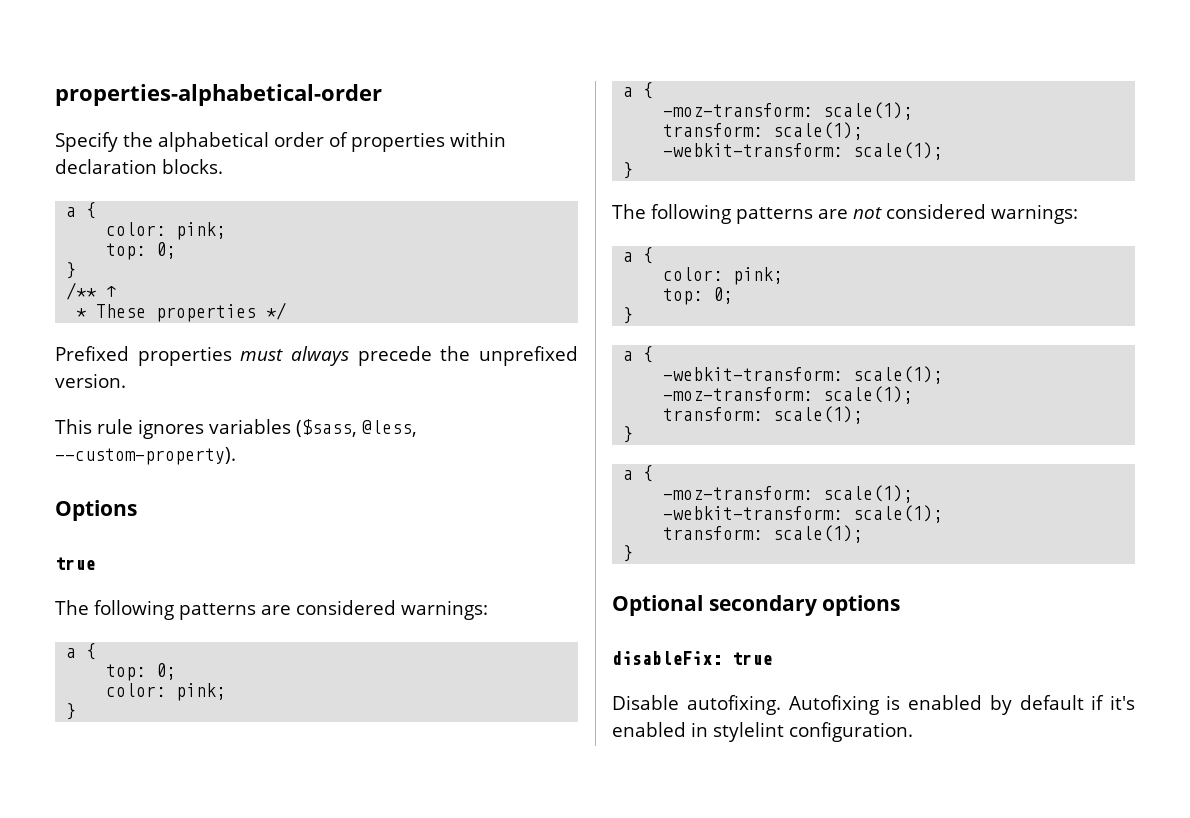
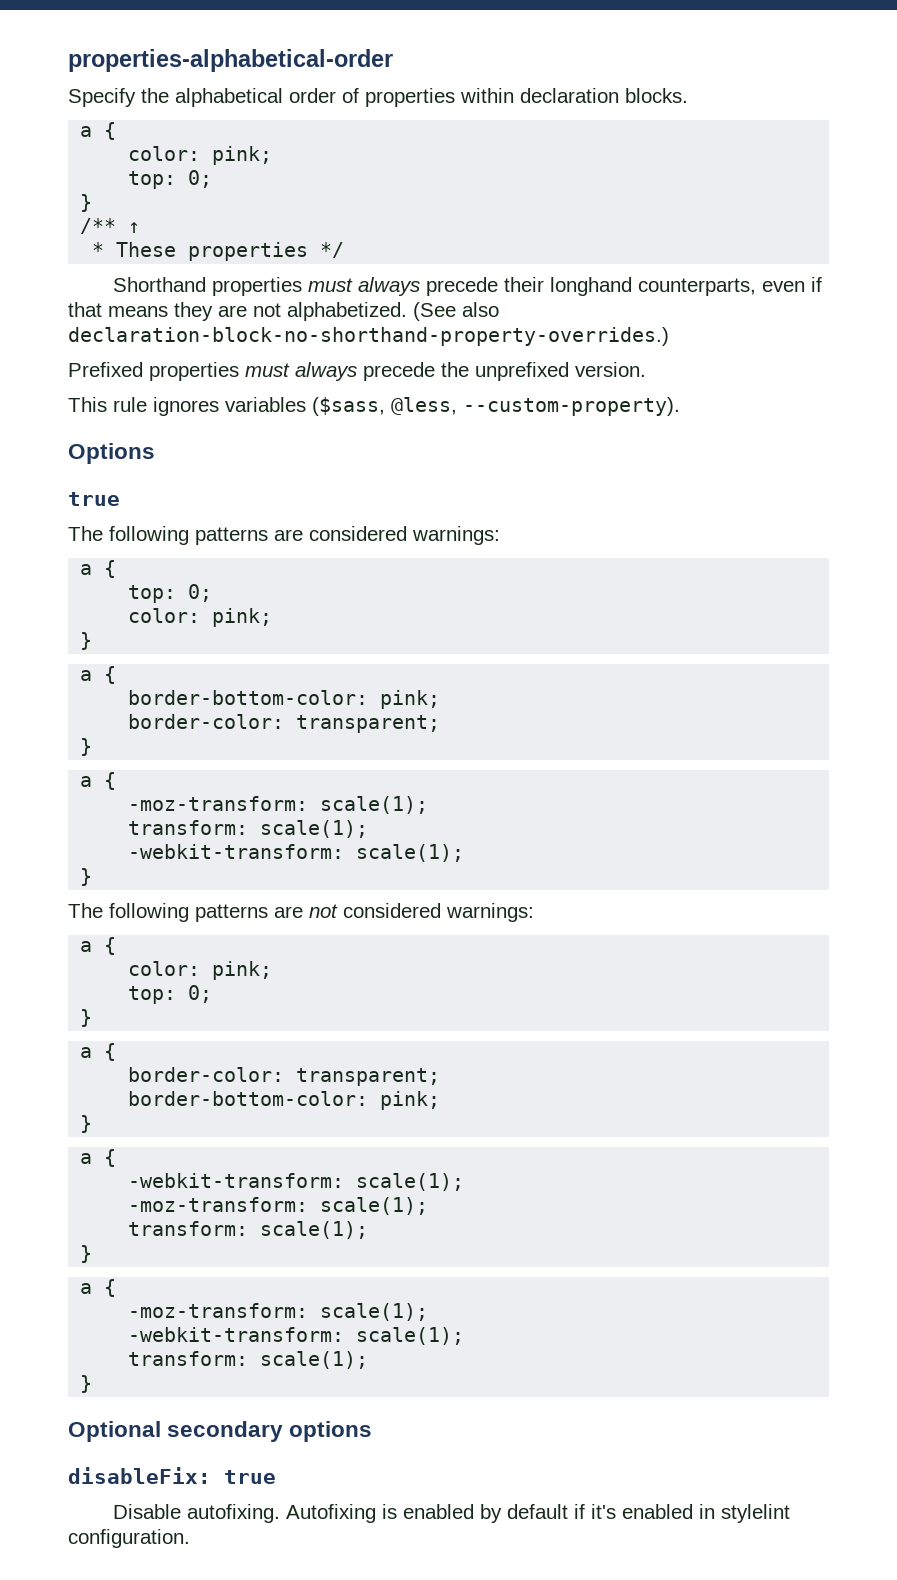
(287, 311) none -> [113,277,823,296] [68,302,499,321] [68,327,669,346] // Shorthand properties must always precede their longhand counterparts, even if that means they are not alphabetized. (See also declaration-block-no-shorthand-property-overrides.)
(654, 90) none -> [128,690,441,709] [128,714,441,733] [80,738,93,756] [80,772,117,790] // border-bottom-color: pink; // border-color: transparent; // } // a {
(654, 354) none -> [128,1067,441,1086] [128,1091,441,1110] [80,1115,93,1133] [80,1149,117,1167] // border-color: transparent; // border-bottom-color: pink; // } // a {

